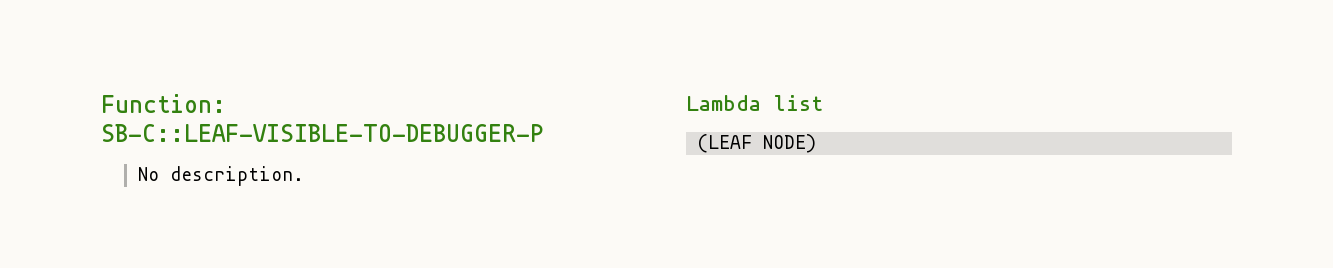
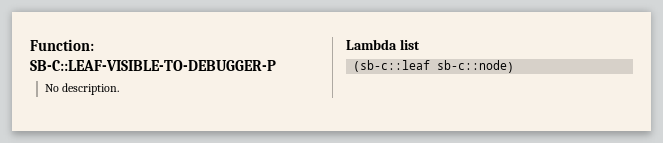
[697,134,817,153] (LEAF NODE) -> [353,60,515,73] (sb-c::leaf sb-c::node)

